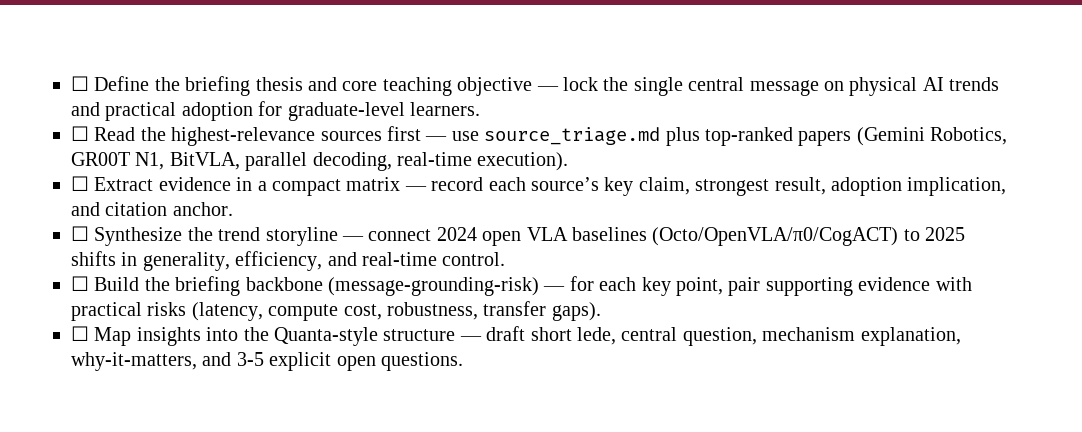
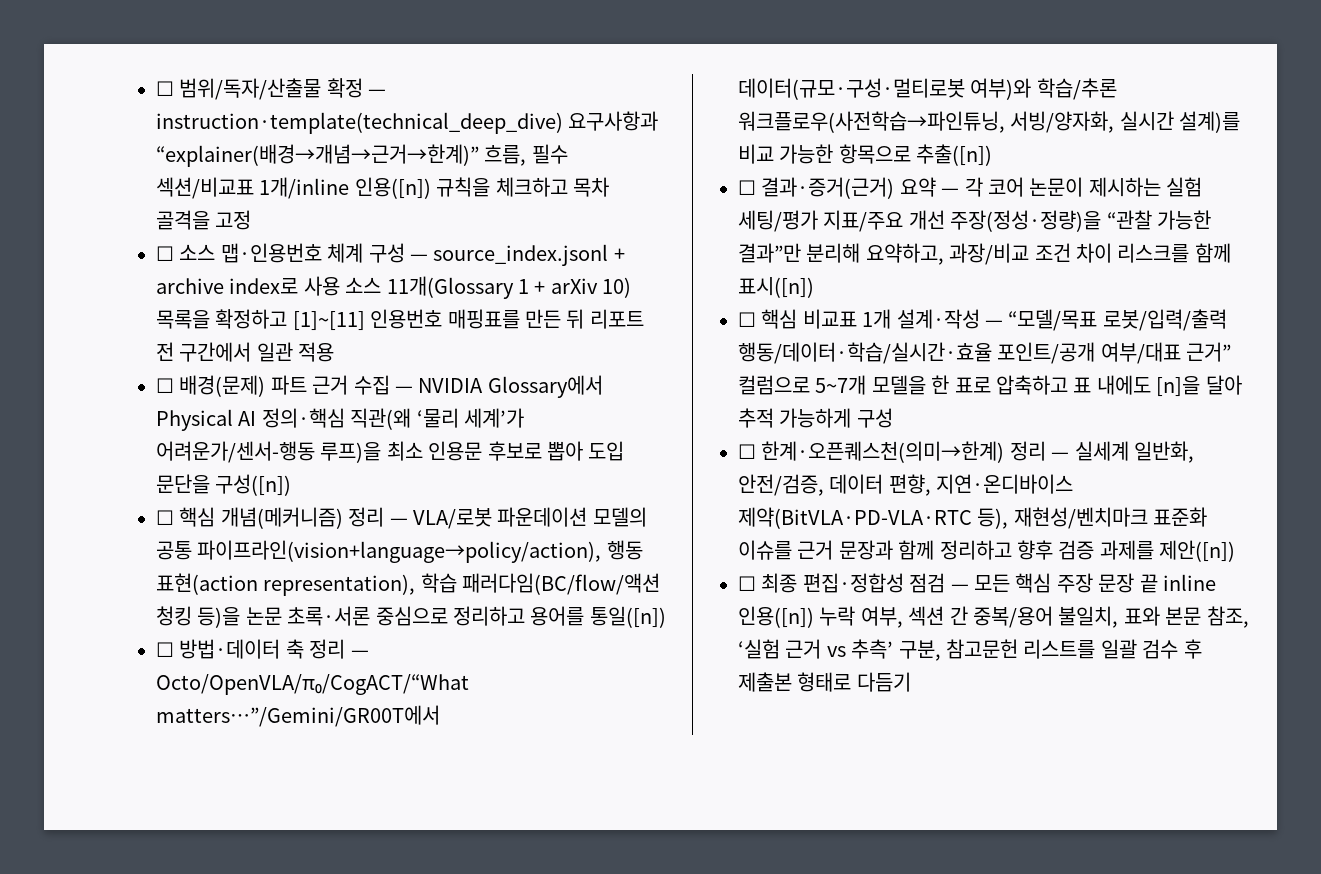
[71,76,1000,96] [71,101,480,121] [71,126,1008,146] [71,152,569,171] [71,176,1007,196] [71,202,233,216] [71,226,966,246] [71,251,506,271] [71,276,972,296] [71,301,601,321] [71,326,961,346] [71,352,463,371] ☐ Define the briefing thesis and core teaching objective — lock the single central message on physical AI trends and practical adoption for graduate-level learners. // ☐ Read the highest-relevance sources first — use source_triage.md plus top-ranked papers (Gemini Robotics, GR00T N1, BitVLA, parallel decoding, real-time execution). // ☐ Extract evidence in a compact matrix — record each source’s key claim, strongest result, adoption implication, and citation anchor. // ☐ Synthesize the trend storyline — connect 2024 open VLA baselines (Octo/OpenVLA/π0/CogACT) to 2025 shifts in generality, efficiency, and real-time control. // ☐ Build the briefing backbone (message-grounding-risk) — for each key point, pair supporting evidence with practical risks (latency, compute cost, robustness, transfer gaps). // ☐ Map insights into the Quanta-style structure — draft short lede, central question, mechanism explanation, why-it-matters, and 3-5 explicit open questions. -> [156,78,387,100] [156,111,659,134] [156,144,568,167] [156,177,609,199] [156,210,252,230] [156,243,625,266] [156,276,632,299] [156,309,644,331] [156,342,335,362] [156,375,603,398] [156,408,524,431] [156,441,625,463] [156,474,292,496] [156,507,647,529] [156,540,643,563] [156,573,661,596] [156,606,666,628] [156,639,369,659] [156,674,469,695] [156,705,440,727] [738,78,1117,100] [738,111,1241,133] [738,144,993,166] [738,177,1203,199] [738,210,1211,232] [738,243,1231,265] [738,277,814,298] [738,309,1227,331] [738,342,1232,364] [738,375,1242,397] [738,408,893,428] [738,441,1194,463] [738,474,1074,496] [738,507,1208,529] [738,540,1236,562] [738,573,1216,593] [738,606,1249,628] [738,639,1202,661] [738,672,911,692] ☐ 범위/독자/산출물 확정 — instruction·template(technical_deep_dive) 요구사항과 “explainer(배경→개념→근거→한계)” 흐름, 필수 섹션/비교표 1개/inline 인용([n]) 규칙을 체크하고 목차 골격을 고정 // ☐ 소스 맵·인용번호 체계 구성 — source_index.jsonl + archive index로 사용 소스 11개(Glossary 1 + arXiv 10) 목록을 확정하고 [1]~[11] 인용번호 매핑표를 만든 뒤 리포트 전 구간에서 일관 적용 // ☐ 배경(문제) 파트 근거 수집 — NVIDIA Glossary에서 Physical AI 정의·핵심 직관(왜 ‘물리 세계’가 어려운가/센서-행동 루프)을 최소 인용문 후보로 뽑아 도입 문단을 구성([n]) // ☐ 핵심 개념(메커니즘) 정리 — VLA/로봇 파운데이션 모델의 공통 파이프라인(vision+language→policy/action), 행동 표현(action representation), 학습 패러다임(BC/flow/액션 청킹 등)을 논문 초록·서론 중심으로 정리하고 용어를 통일([n]) // ☐ 방법·데이터 축 정리 — Octo/OpenVLA/π₀/CogACT/“What matters…”/Gemini/GR00T에서 데이터(규모·구성·멀티로봇 여부)와 학습/추론 워크플로우(사전학습→파인튜닝, 서빙/양자화, 실시간 설계)를 비교 가능한 항목으로 추출([n]) // ☐ 결과·증거(근거) 요약 — 각 코어 논문이 제시하는 실험 세팅/평가 지표/주요 개선 주장(정성·정량)을 “관찰 가능한 결과”만 분리해 요약하고, 과장/비교 조건 차이 리스크를 함께 표시([n]) // ☐ 핵심 비교표 1개 설계·작성 — “모델/목표 로봇/입력/출력 행동/데이터·학습/실시간·효율 포인트/공개 여부/대표 근거” 컬럼으로 5~7개 모델을 한 표로 압축하고 표 내에도 [n]을 달아 추적 가능하게 구성 // ☐ 한계·오픈퀘스천(의미→한계) 정리 — 실세계 일반화, 안전/검증, 데이터 편향, 지연·온디바이스 제약(BitVLA·PD-VLA·RTC 등), 재현성/벤치마크 표준화 이슈를 근거 문장과 함께 정리하고 향후 검증 과제를 제안([n]) // ☐ 최종 편집·정합성 점검 — 모든 핵심 주장 문장 끝 inline 인용([n]) 누락 여부, 섹션 간 중복/용어 불일치, 표와 본문 참조, ‘실험 근거 vs 추측’ 구분, 참고문헌 리스트를 일괄 검수 후 제출본 형태로 다듬기

